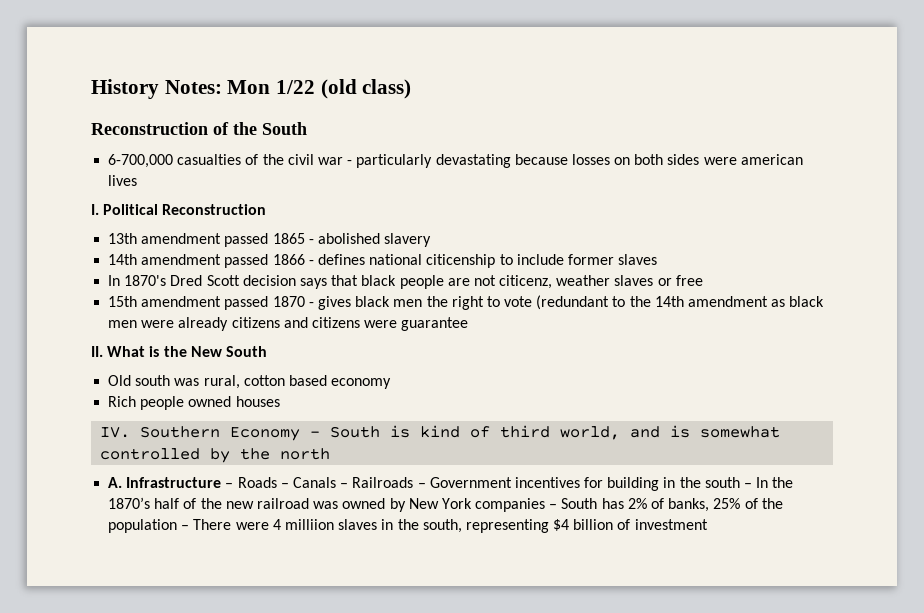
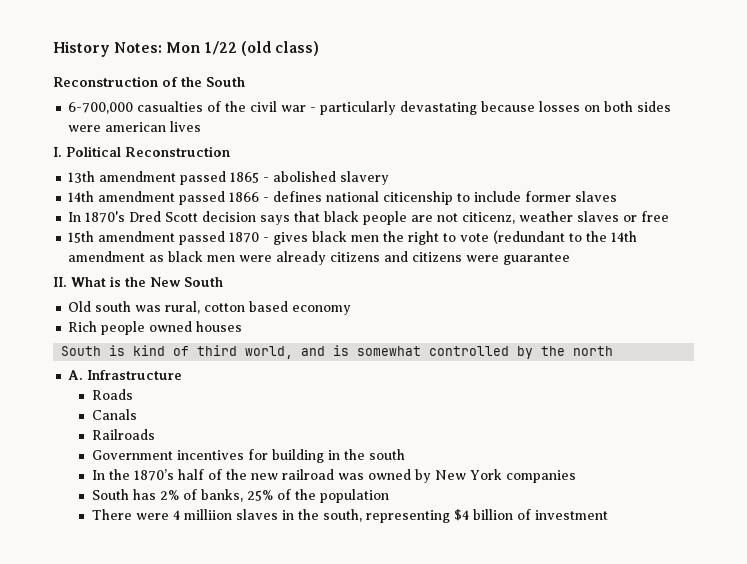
[100,426,321,441] IV. Southern Economy – -> (243, 326) none
[225,483,234,488] – -> (183, 375) //
[280,483,289,488] – -> (133, 394) //
[340,483,349,488] – -> (137, 414) //
[417,483,426,488] – -> (155, 434) //
[744,483,753,488] – -> (405, 454) //
[549,504,558,509] – -> (576, 476) //
[181,525,190,530] – -> (389, 496) //

